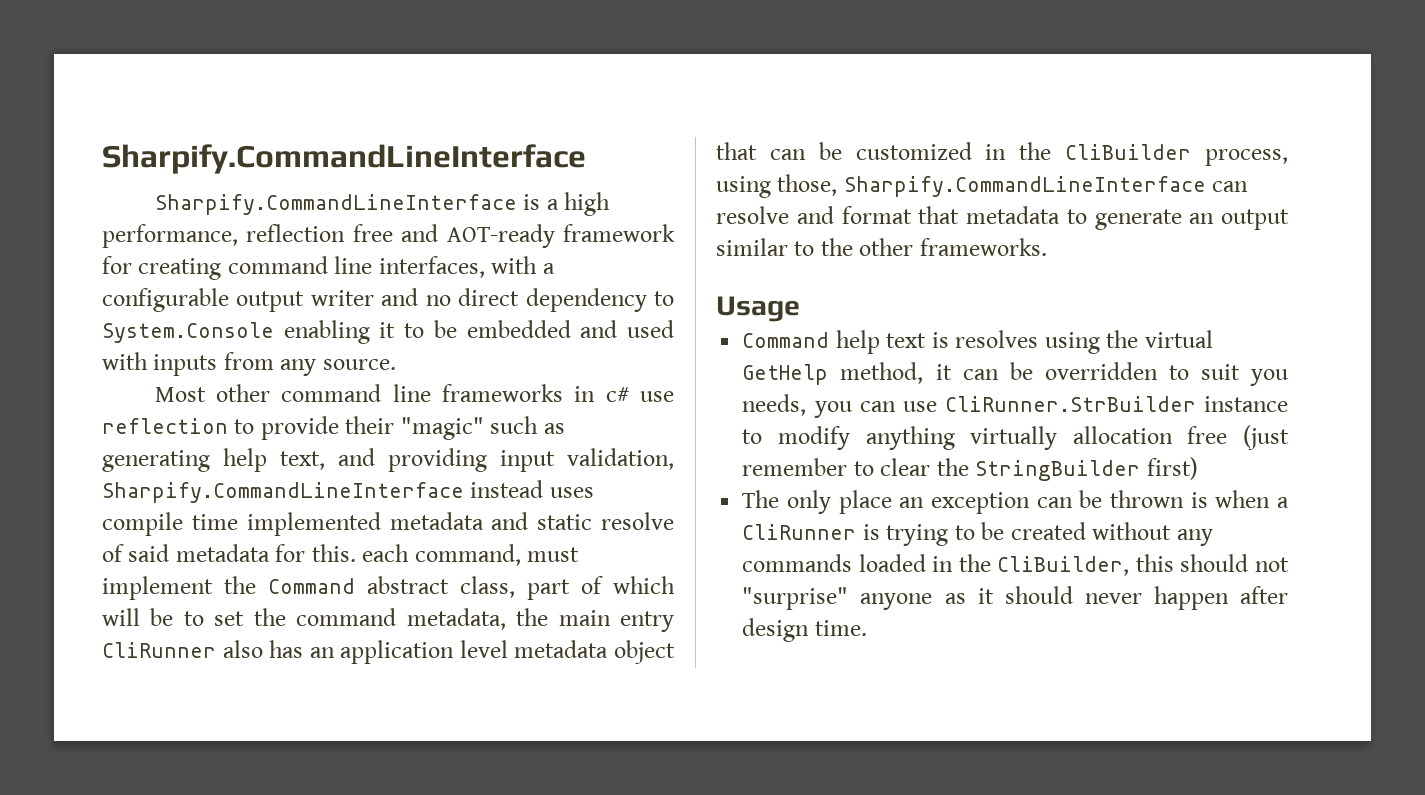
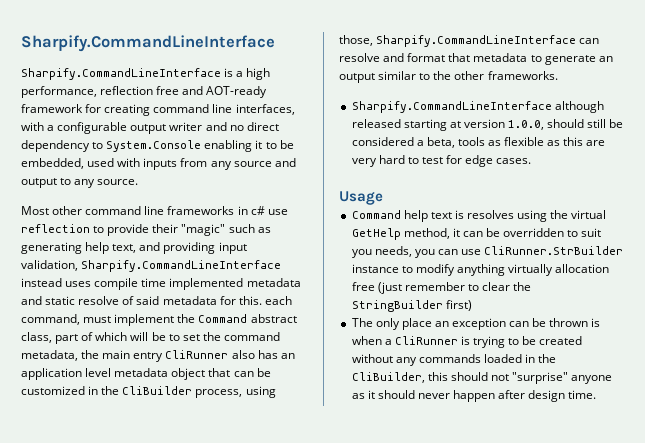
[466,320,618,338] embedded and -> [21,158,84,169] embedded,
(317, 367) none -> [233,158,296,167] [21,178,96,188] source and output to any
(1047, 247) none -> [351,101,604,113] [351,119,624,131] [351,137,606,148] [351,155,532,167] // Sharpify.CommandLineInterface although released starting at version 1.0.0, should still be considered a beta, tools as flexible as this are very hard to test for edge cases.

